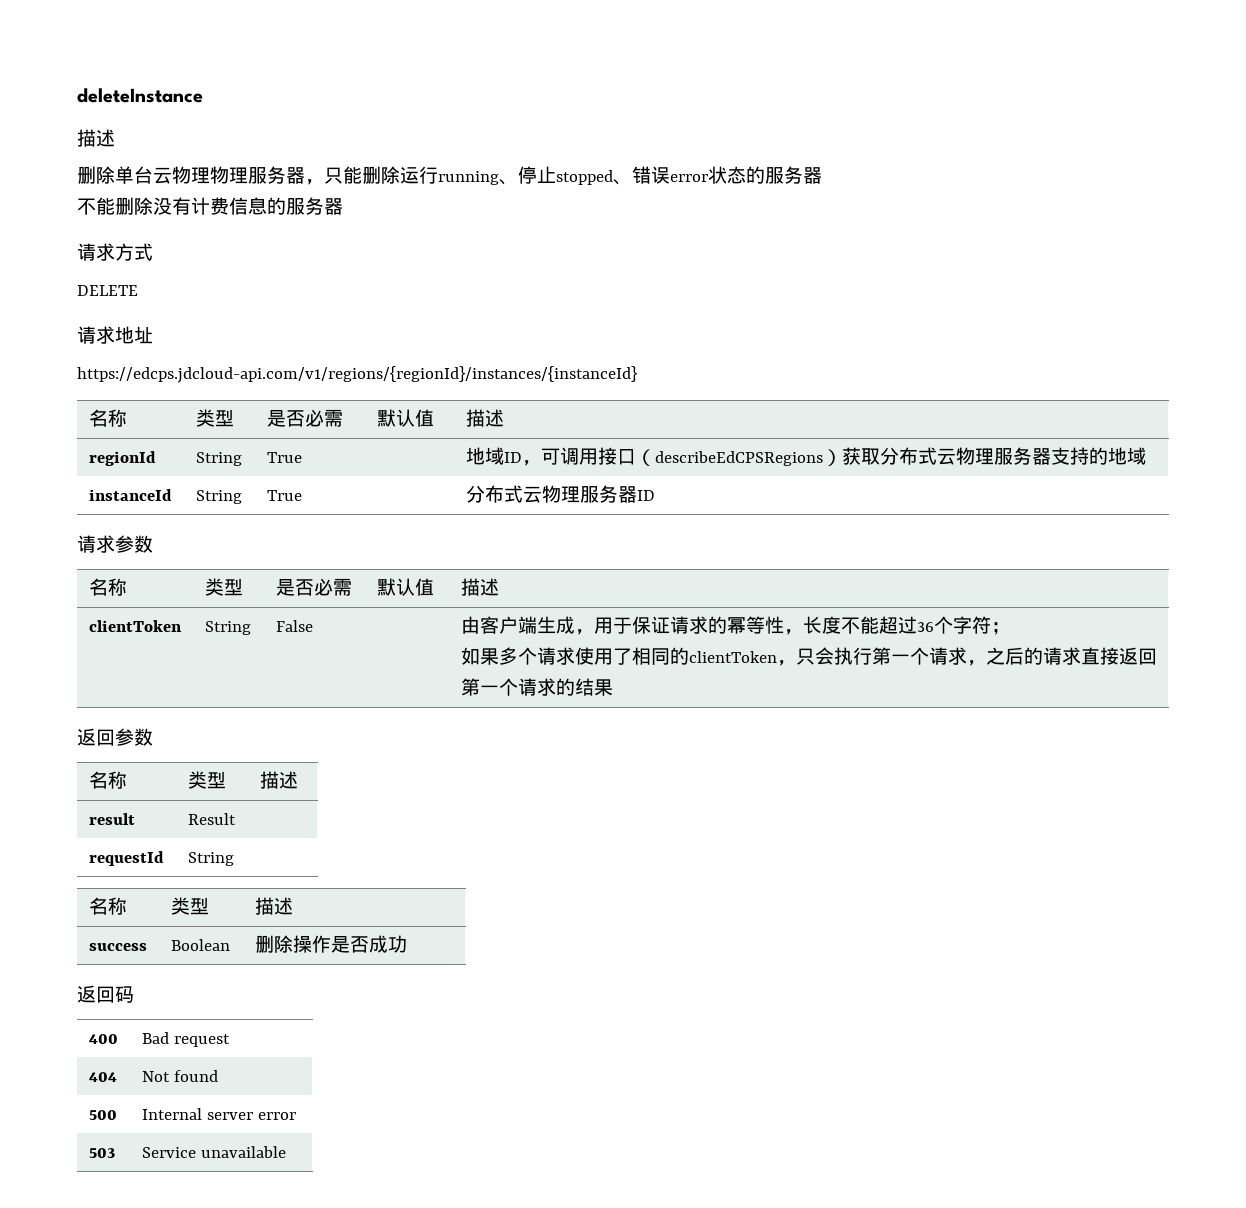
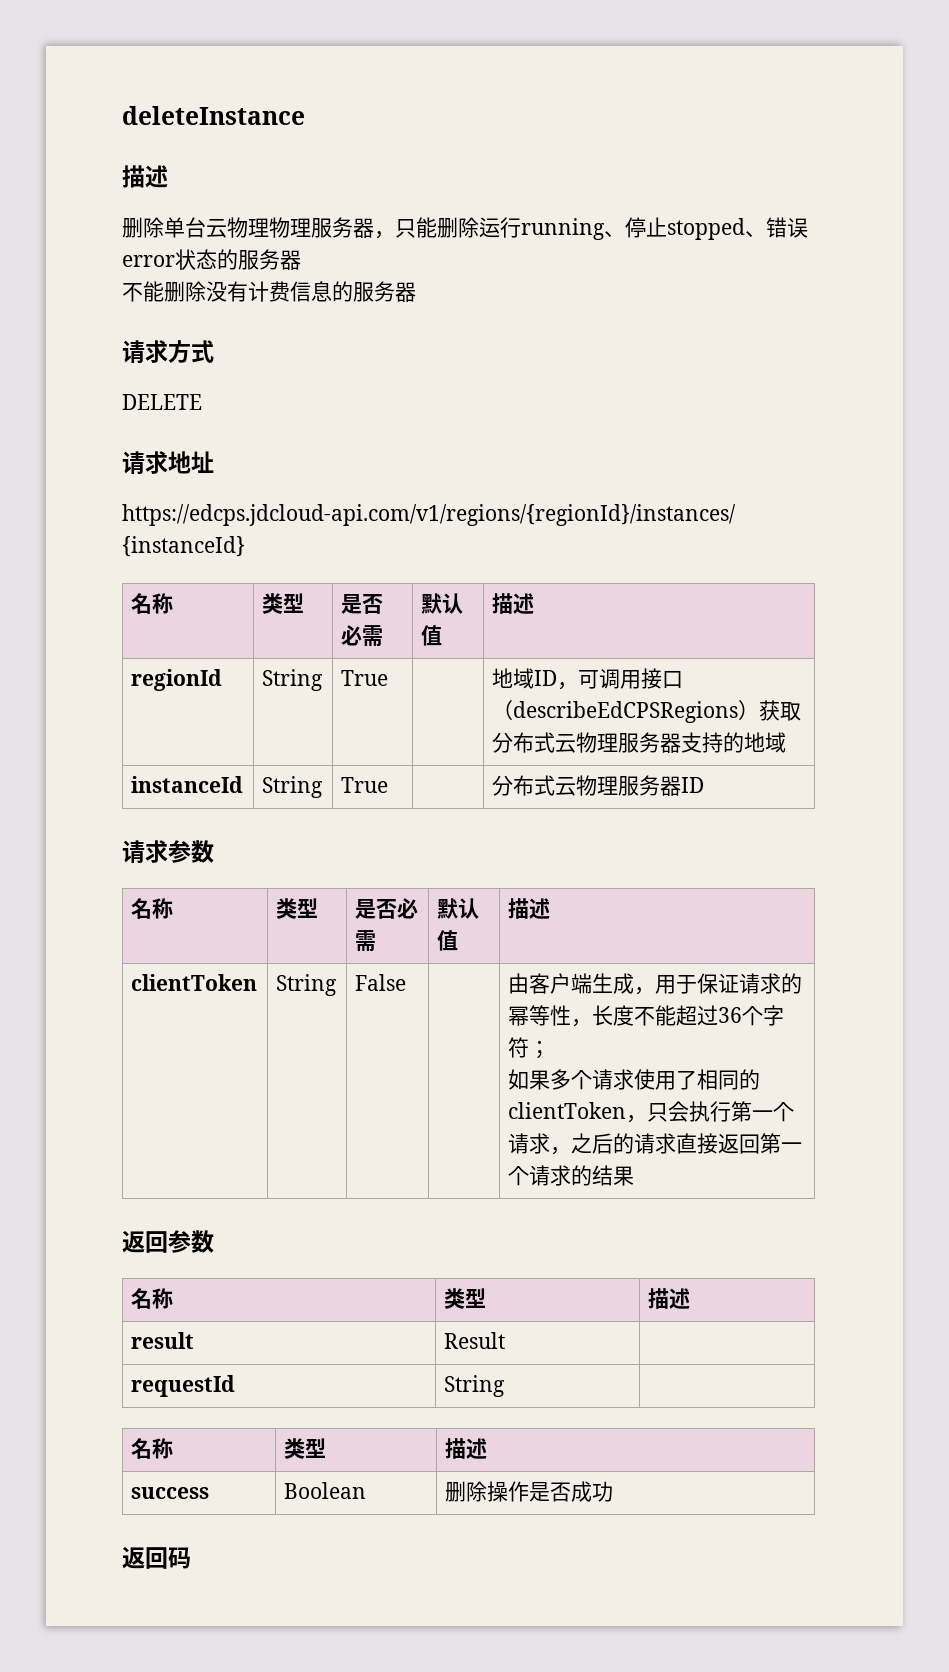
[88,1034,118,1044] [141,1032,230,1047] [88,1072,117,1082] [141,1070,218,1082] [88,1110,117,1120] [141,1108,296,1120] [88,1148,115,1158] [141,1146,286,1158] // 400 | Bad request // 404 | Not found // 500 | Internal server error // 503 | Service unavailable -> (191, 1558) none

